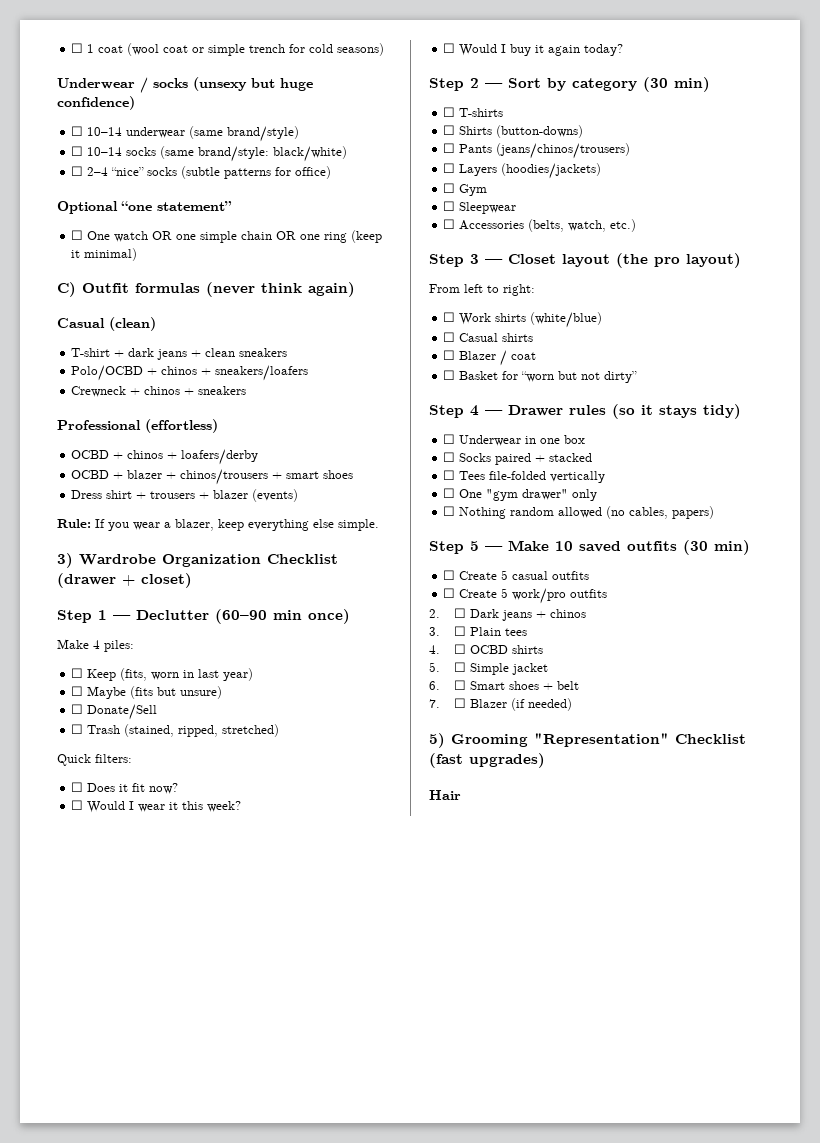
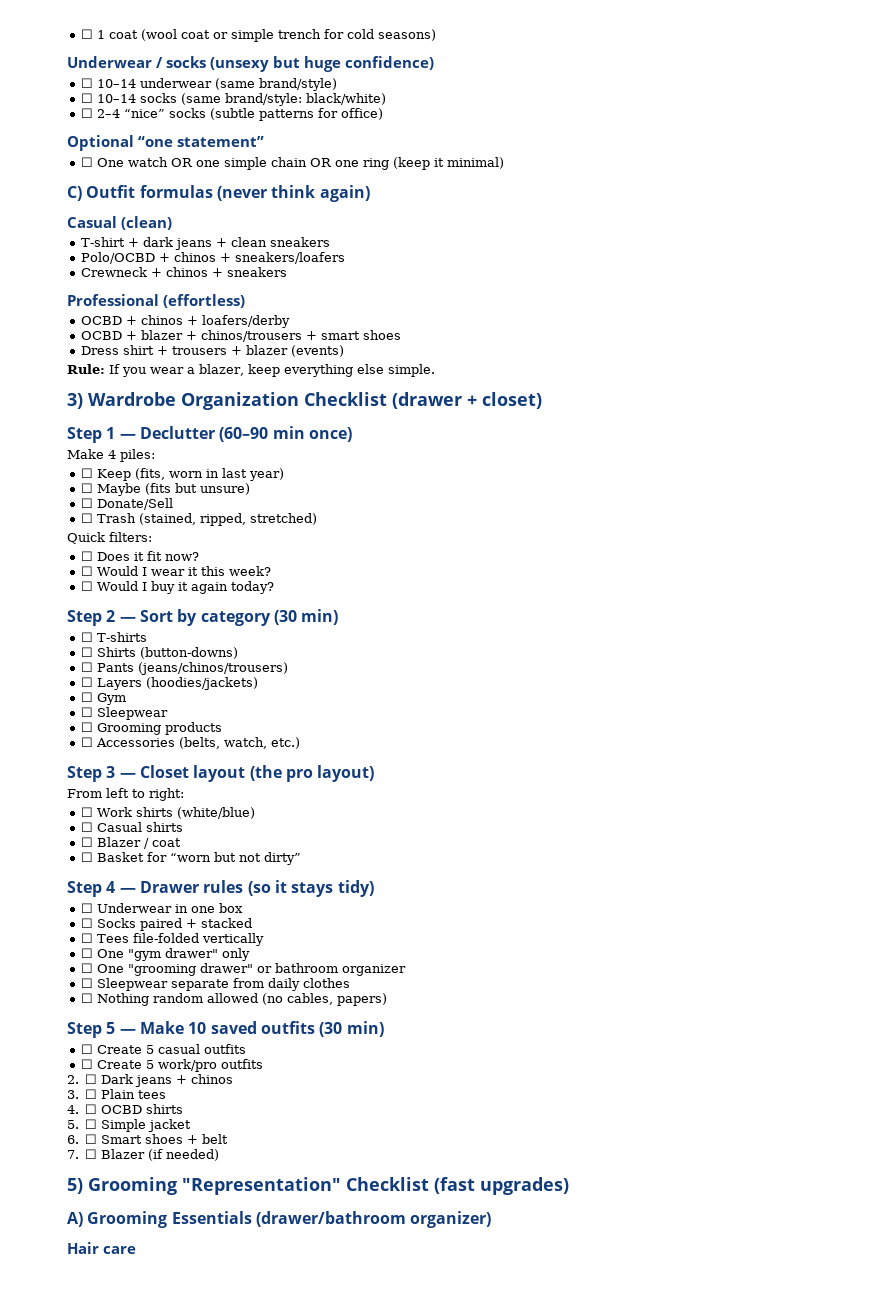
(517, 208) none -> [80,722,222,735] // ☐ Grooming products
(598, 495) none -> [80,963,406,976] [80,978,350,991] // ☐ One "grooming drawer" or bathroom organizer // ☐ Sleepwear separate from daily clothes
(545, 760) none -> [67,1211,492,1228] // A) Grooming Essentials (drawer/bathroom organizer)
(461, 795) none -> [103,1246,136,1254] care

